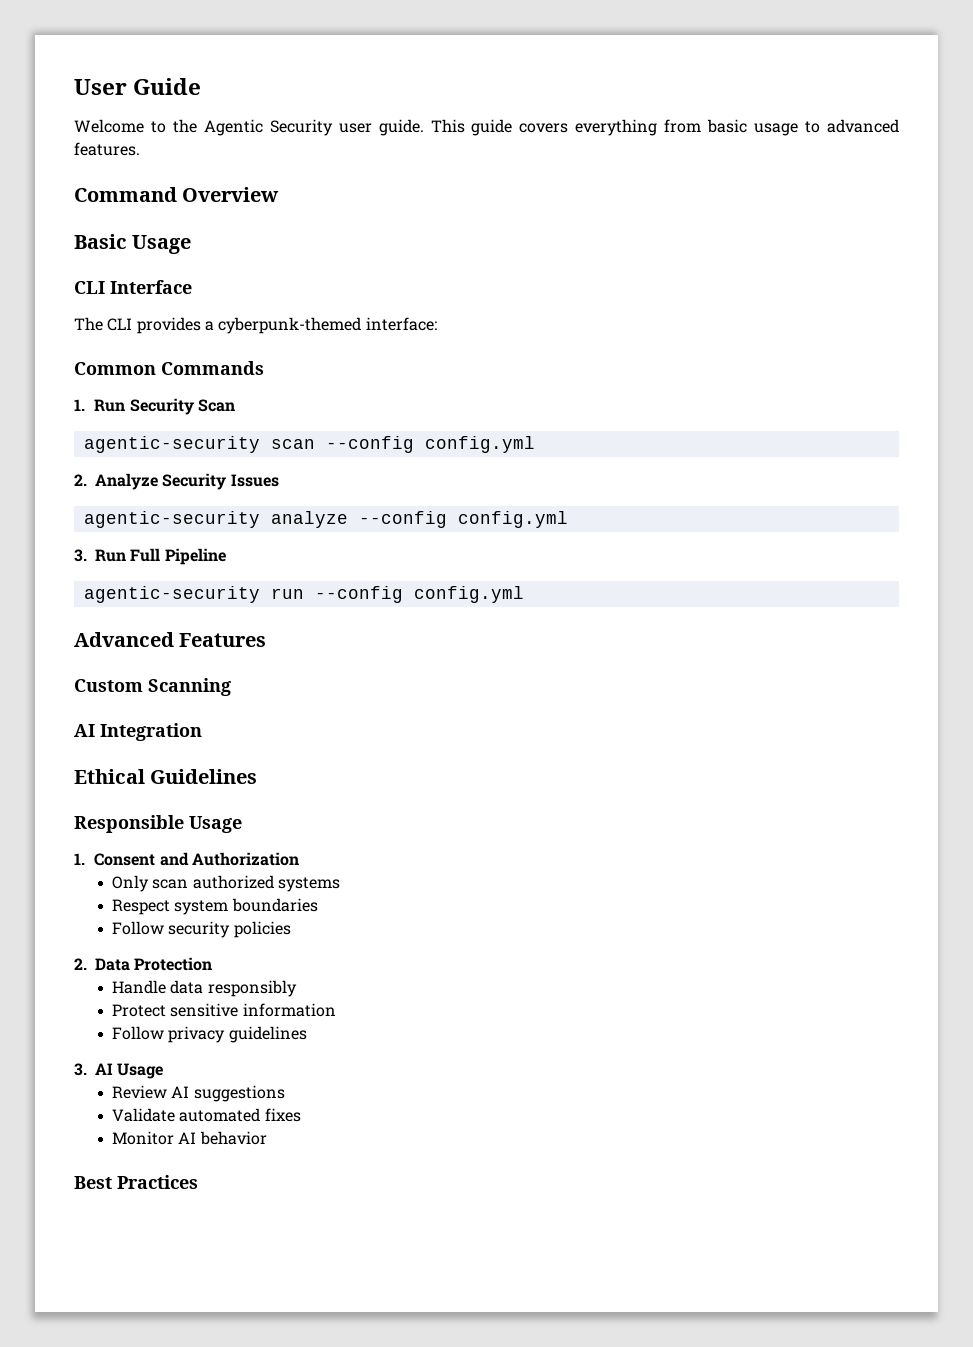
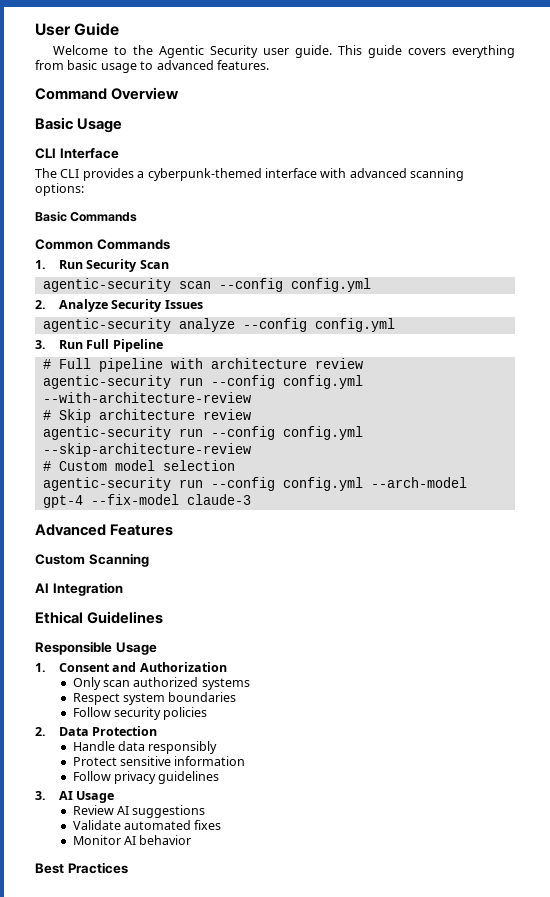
[365,317,437,331] interface: -> [264,168,464,181] [35,183,84,196] [35,211,138,222] interface with advanced scanning options: // Basic Commands
[83,586,524,603] agentic-security run --config config.yml -> [42,358,363,372] [42,375,363,389] [42,392,251,403] [42,409,251,423] [42,426,363,440] [42,443,251,457] [42,460,235,471] [42,477,467,491] [42,494,251,508] # Full pipeline with architecture review // agentic-security run --config config.yml --with-architecture-review // # Skip architecture review // agentic-security run --config config.yml --skip-architecture-review // # Custom model selection // agentic-security run --config config.yml --arch-model gpt-4 --fix-model claude-3

